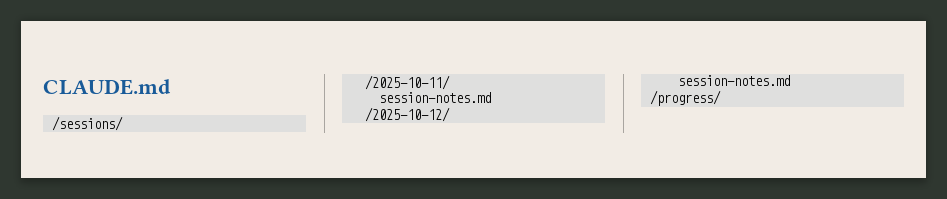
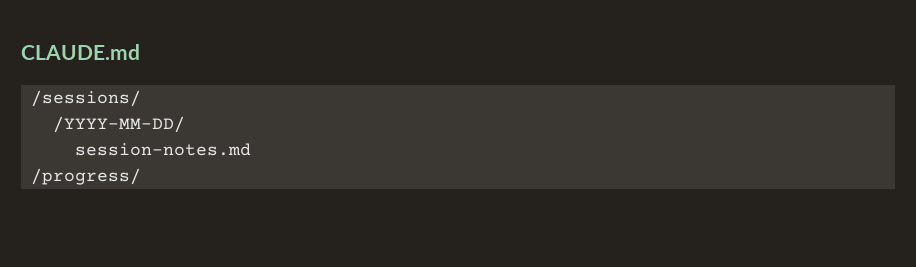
[365,75,451,90] [379,92,492,103] [365,107,451,122] /2025-10-11/ // session-notes.md // /2025-10-12/ -> [52,116,185,133] /YYYY-MM-DD/

